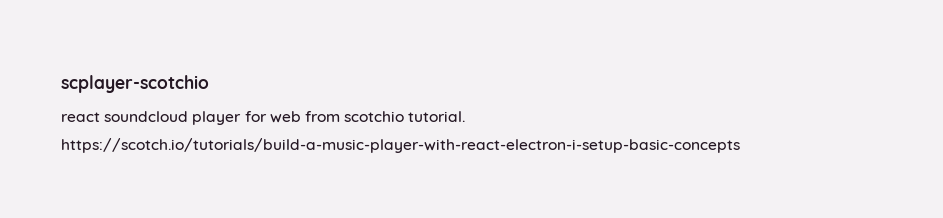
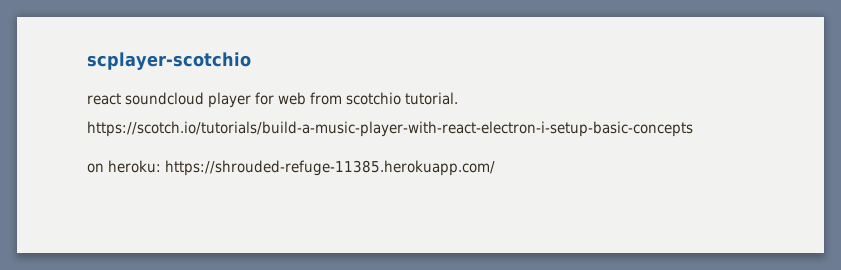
(740, 145) none -> [87,160,496,176] // on heroku: https://shrouded-refuge-11385.herokuapp.com/

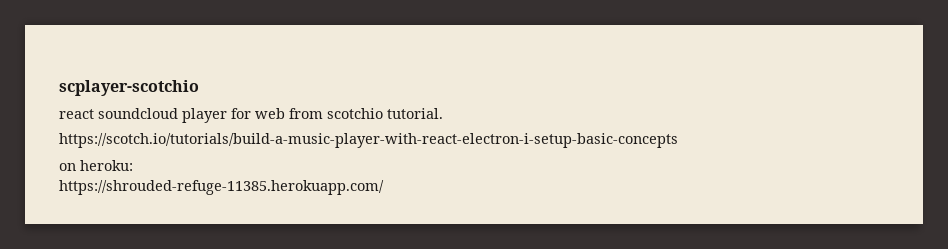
(162, 166) none -> (133, 165) //

